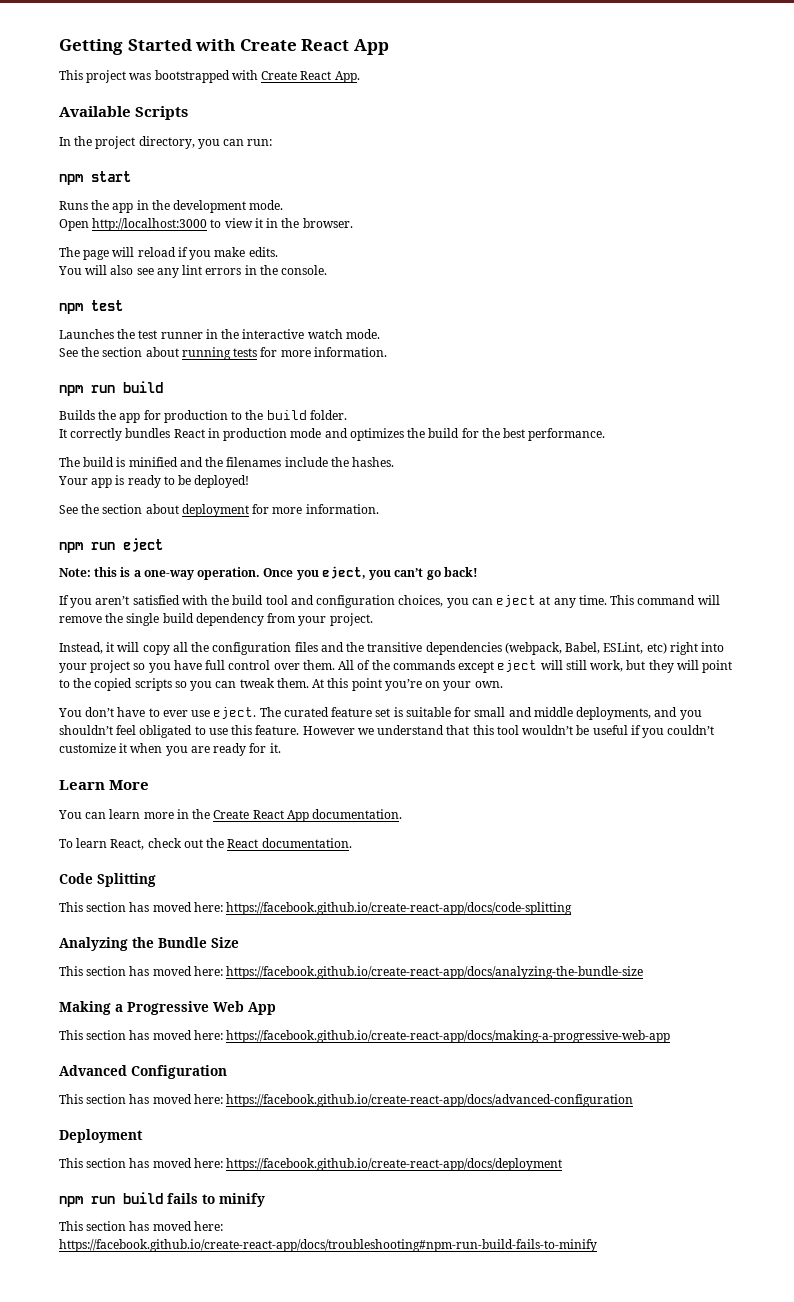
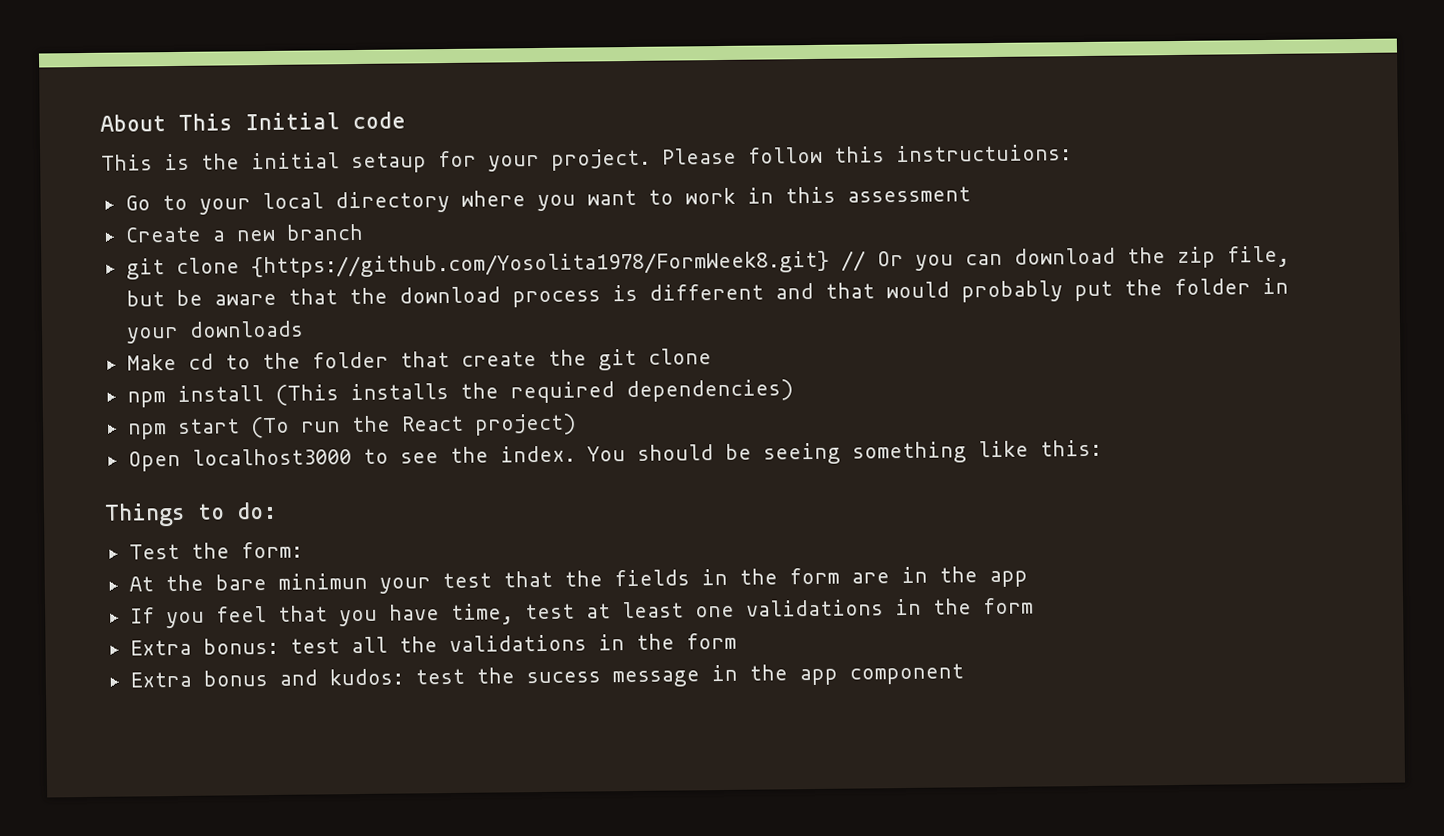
[59,39,389,55] [59,70,360,83] [59,106,189,120] [59,136,273,149] [59,171,131,185] [59,200,284,213] [59,218,353,231] [59,247,278,260] [58,265,328,278] [59,300,123,314] [59,329,380,339] [59,347,387,360] [59,381,163,396] [59,410,347,423] [59,428,606,441] [59,457,395,467] [58,475,250,488] [59,504,379,517] [59,538,163,553] [59,566,478,580] [59,595,720,608] [59,613,373,626] [59,642,725,655] [59,660,733,673] [59,678,503,691] [58,707,702,720] [59,725,715,738] [59,743,281,756] [59,780,150,790] [58,809,403,822] [59,838,352,850] [59,873,156,887] [59,902,573,915] [59,937,239,951] [59,966,644,979] [59,1001,276,1015] [59,1030,671,1043] [59,1065,227,1079] [59,1094,634,1107] [59,1129,143,1143] [59,1158,563,1171] [59,1192,265,1207] [59,1221,223,1231] [59,1239,597,1252] Getting Started with Create React App // This project was bootstrapped with Create React App. // Available Scripts // In the project directory, you can run: // npm start // Runs the app in the development mode. // Open http://localhost:3000 to view it in the browser. // The page will reload if you make edits. // You will also see any lint errors in the console. // npm test // Launches the test runner in the interactive watch mode. // See the section about running tests for more information. // npm run build // Builds the app for production to the build folder. // It correctly bundles React in production mode and optimizes the build for the best performance. // The build is minified and the filenames include the hashes. // Your app is ready to be deployed! // See the section about deployment for more information. // npm run eject // Note: this is a one-way operation. Once you eject, you can’t go back! // If you aren’t satisfied with the build tool and configuration choices, you can eject at any time. This command will remove the single build dependency from your project. // Instead, it will copy all the configuration files and the transitive dependencies (webpack, Babel, ESLint, etc) right into your project so you have full control over them. All of the commands except eject will still work, but they will point to the copied scripts so you can tweak them. At this point you’re on your own. // You don’t have to ever use eject. The curated feature set is suitable for small and middle deployments, and you shouldn’t feel obligated to use this feature. However we understand that this tool wouldn’t be useful if you couldn’t customize it when you are ready for it. // Learn More // You can learn more in the Create React App documentation. // To learn React, check out the React documentation. // Code Splitting // This section has moved here: https://facebook.github.io/create-react-app/docs/code-splitting // Analyzing the Bundle Size // This section has moved here: https://facebook.github.io/create-react-app/docs/analyzing-the-bundle-size // Making a Progressive Web App // This section has moved here: https://facebook.github.io/create-react-app/docs/making-a-progressive-web-app // Advanced Configuration // This section has moved here: https://facebook.github.io/create-react-app/docs/advanced-configuration // Deployment // This section has moved here: https://facebook.github.io/create-react-app/docs/deployment // npm run build fails to minify // This section has moved here: https://facebook.github.io/create-react-app/docs/troubleshooting#npm-run-build-fails-to-minify -> [100,111,406,132] [101,144,1072,174] [124,186,971,215] [124,223,364,243] [125,245,1290,280] [125,277,1289,308] [125,320,304,344] [126,348,712,371] [126,379,794,408] [127,413,577,440] [127,439,1102,472] [104,501,278,527] [128,541,303,560] [128,566,1028,594] [129,597,1034,629] [129,632,737,656] [129,663,964,688] About This Initial code // This is the initial setaup for your project. Please follow this instructuions: // Go to your local directory where you want to work in this assessment // Create a new branch // git clone {https://github.com/Yosolita1978/FormWeek8.git} // Or you can download the zip file, but be aware that the download process is different and that would probably put the folder in your downloads // Make cd to the folder that create the git clone // npm install (This installs the required dependencies) // npm start (To run the React project) // Open localhost3000 to see the index. You should be seeing something like this: // Things to do: // Test the form: // At the bare minimun your test that the fields in the form are in the app // If you feel that you have time, test at least one validations in the form // Extra bonus: test all the validations in the form // Extra bonus and kudos: test the sucess message in the app component

